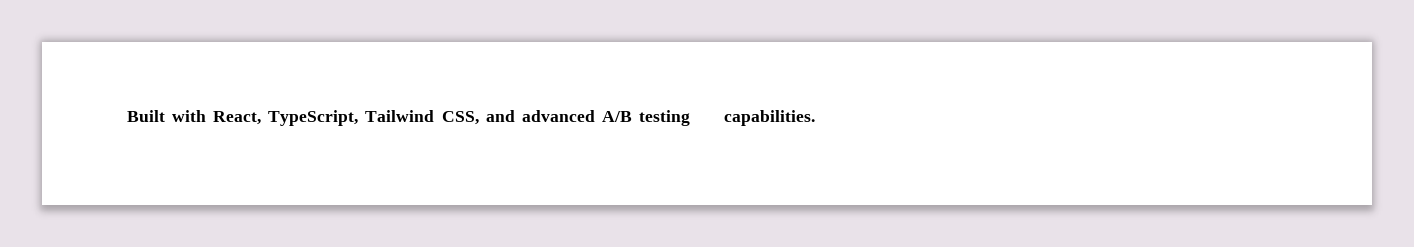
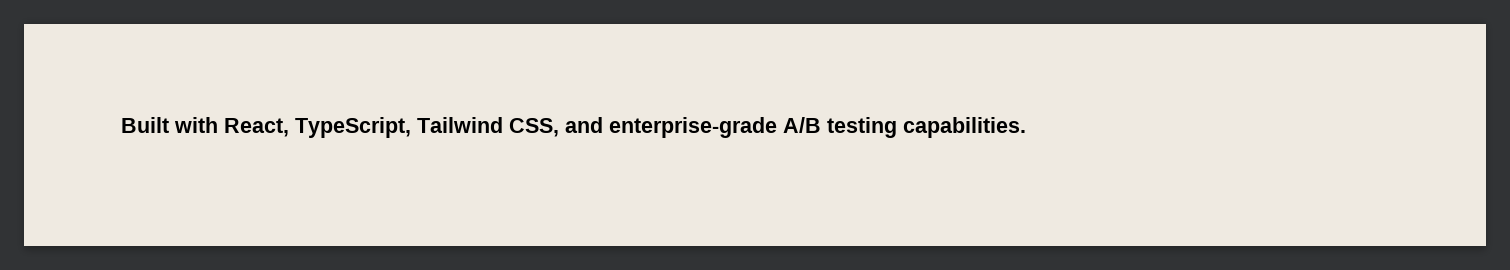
[521,110,595,122] advanced -> [609,117,777,138] enterprise-grade

